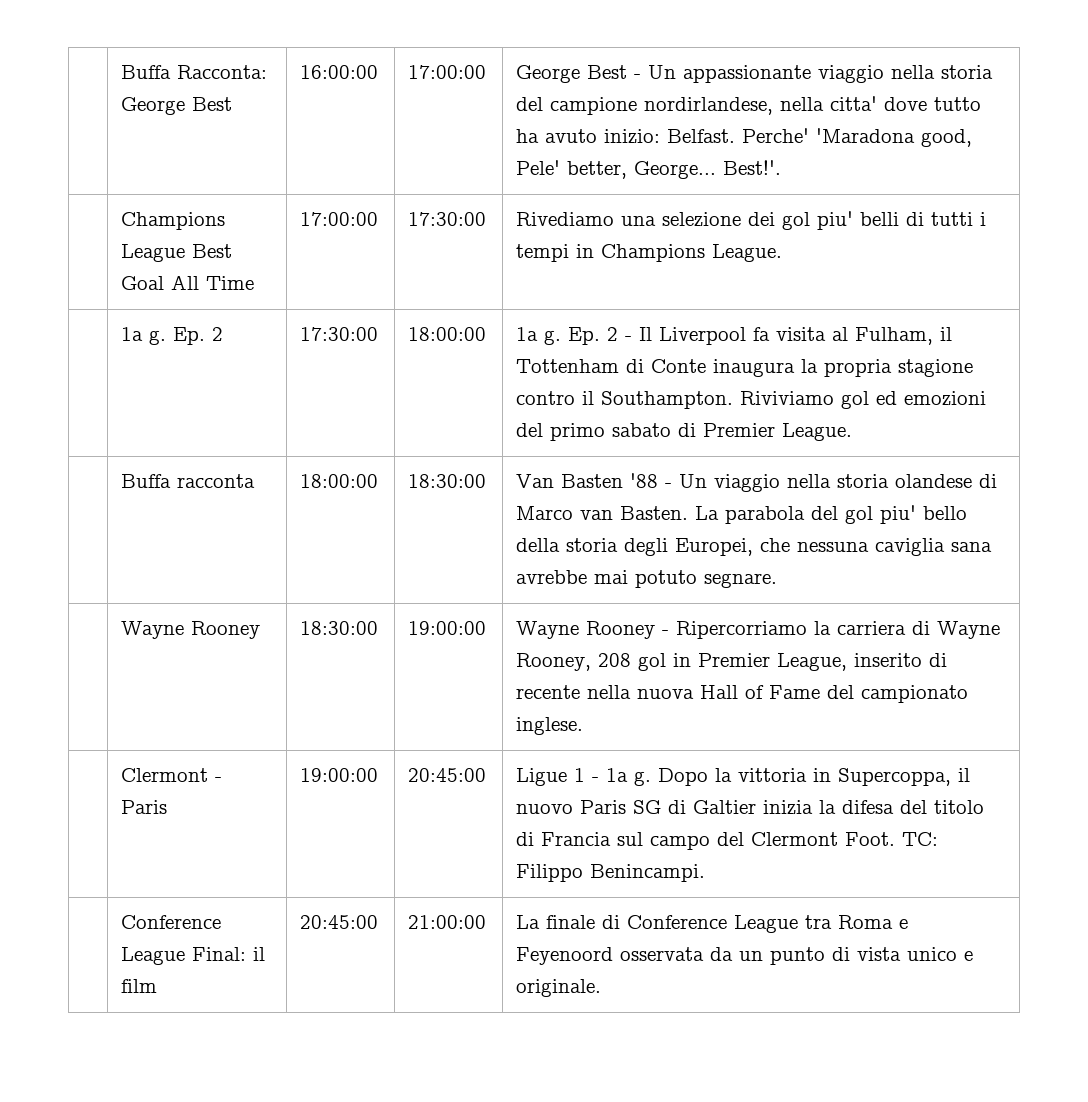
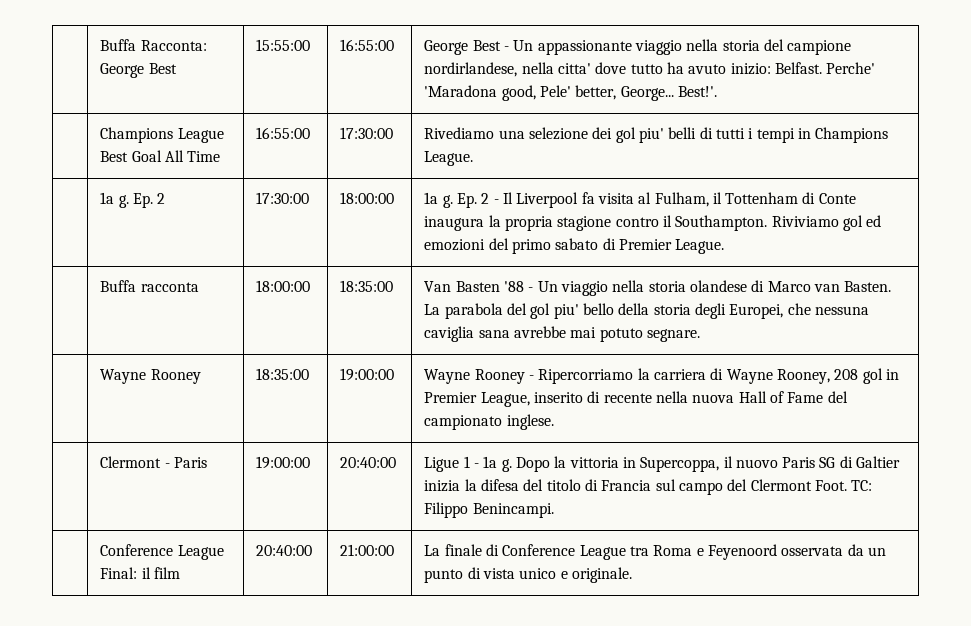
[300,65,379,79] [408,65,487,79] 16:00:00 | 17:00:00 -> [256,39,311,51] [340,39,395,51] 15:55:00 | 16:55:00
[300,212,379,226] 17:00:00 -> [256,127,311,139] 16:55:00
[408,474,487,488] 18:30:00 -> [340,280,394,292] 18:35:00
[300,621,379,635] 18:30:00 -> [256,368,310,380] 18:35:00
[408,768,487,782] 20:45:00 -> [340,457,397,468] 20:40:00
[300,915,379,929] 20:45:00 -> [256,545,313,556] 20:40:00

